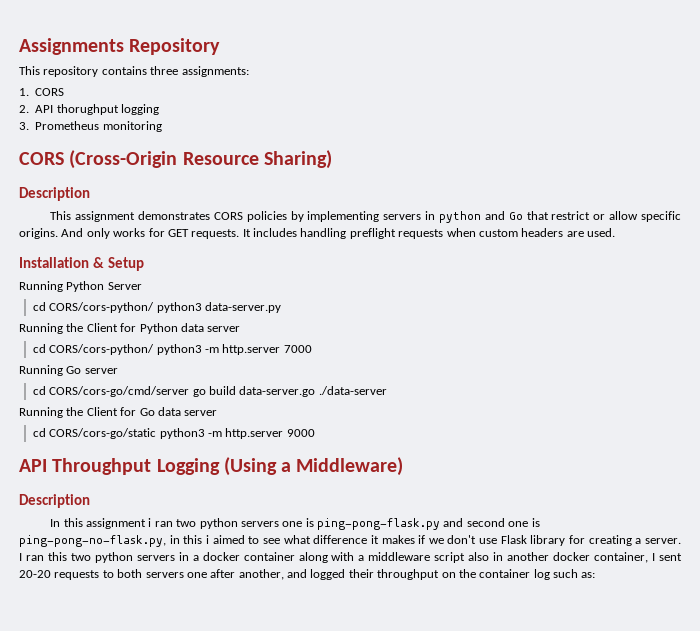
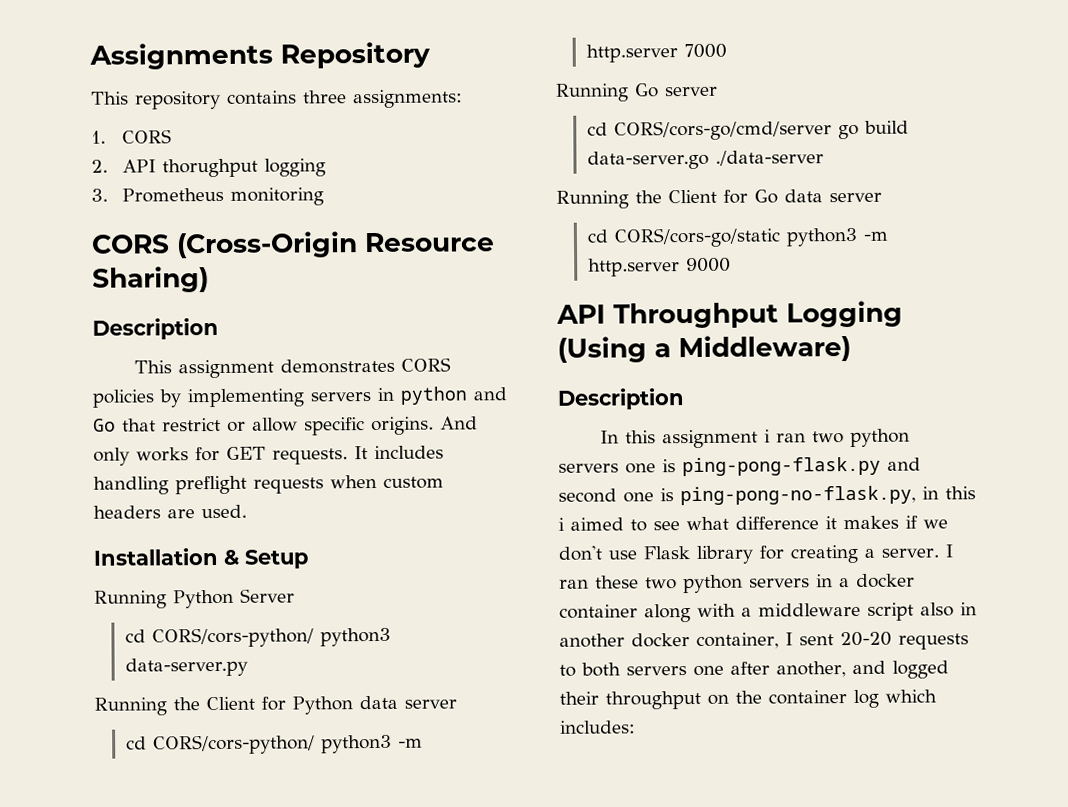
[47,552,67,561] this -> [595,575,639,589] these
[553,569,596,578] such as: -> [885,689,937,703] [559,720,636,734] which includes:

